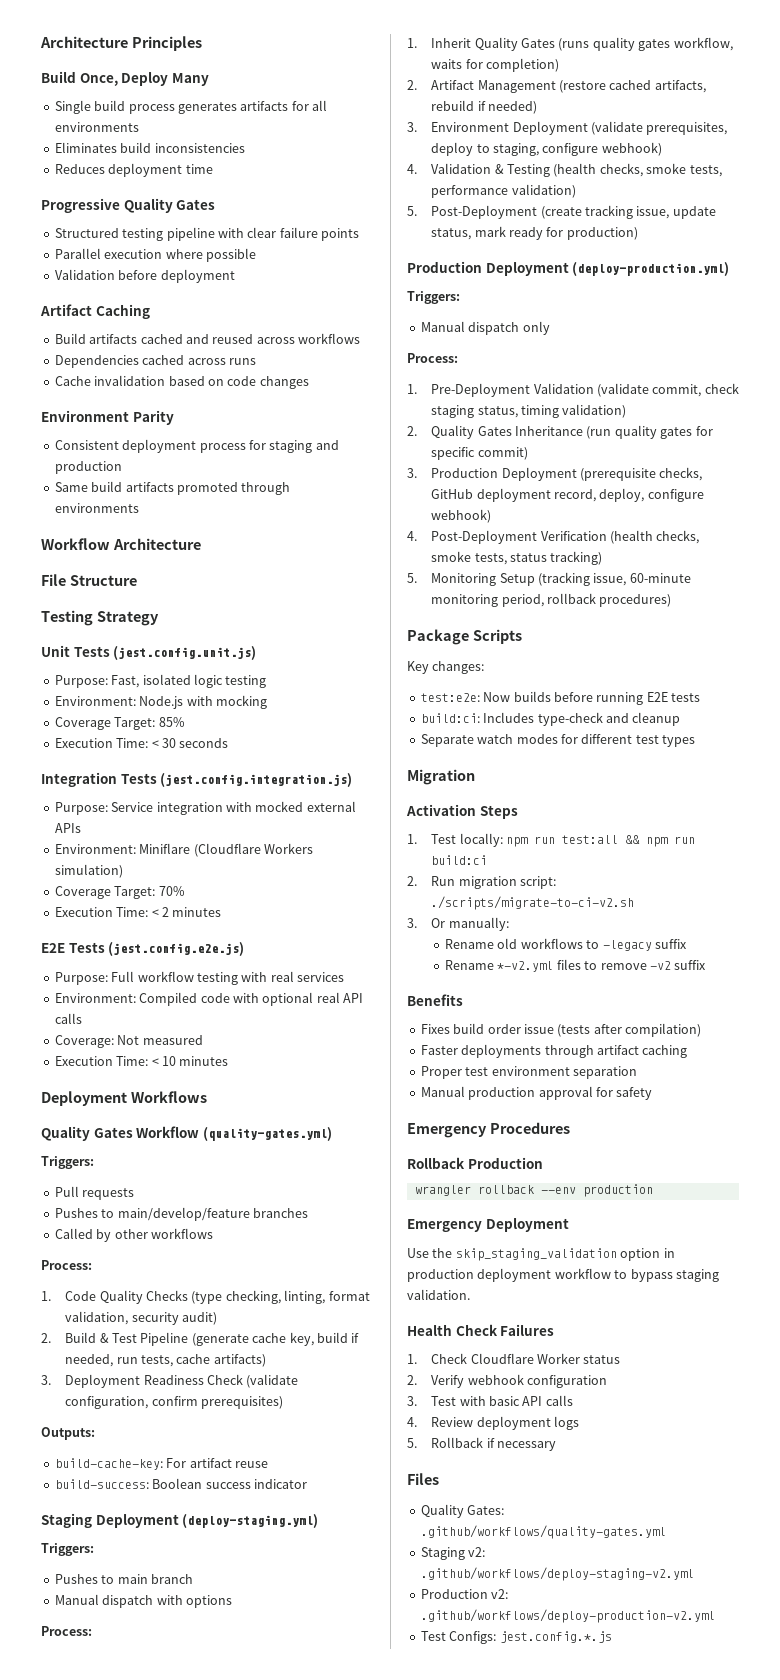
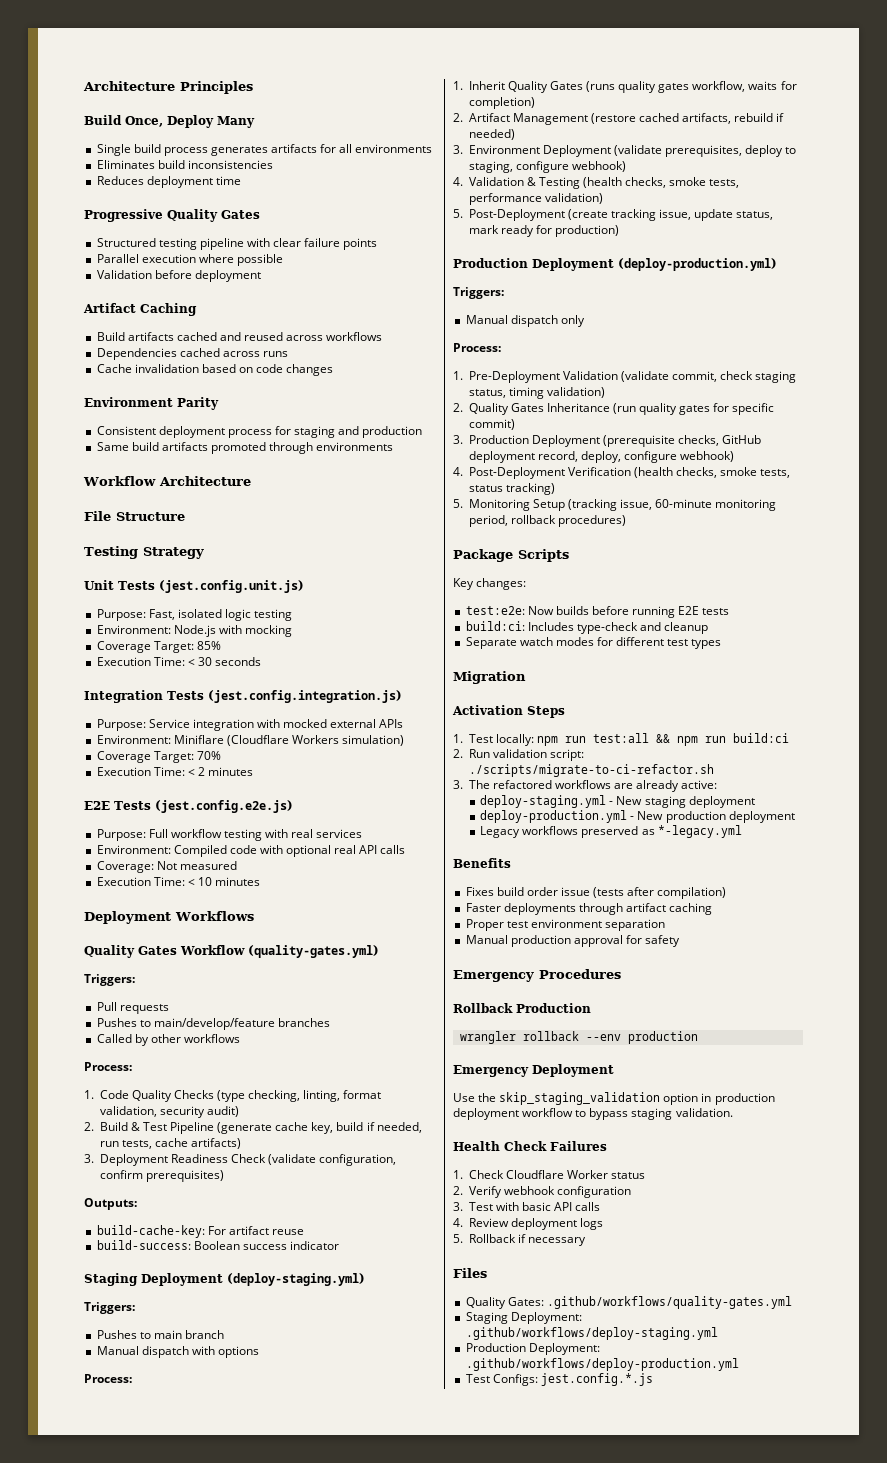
[458,876,557,889] [431,896,635,910] [407,917,509,931] [445,938,687,951] [445,959,707,972] migration script: ./scripts/migrate-to-ci-v2.sh // 3. Or manually: // Rename old workflows to -legacy suffix // Rename *-v2.yml files to remove -v2 suffix -> [492,749,584,761] [468,764,714,777] [453,780,718,792] [480,795,755,808] [480,810,795,823] [480,825,742,838] validation script: ./scripts/migrate-to-ci-refactor.sh // 3. The refactored workflows are already active: // deploy-staging.yml - New staging deployment // deploy-production.yml - New production deployment // Legacy workflows preserved as *-legacy.yml
[468,1547,486,1557] [420,1567,694,1581] [420,1589,509,1599] [420,1609,715,1623] v2: .github/workflows/deploy-staging-v2.yml // Production v2: .github/workflows/deploy-production-v2.yml -> [510,1312,582,1324] [465,1327,718,1340] [465,1343,600,1355] [465,1358,739,1371] Deployment: .github/workflows/deploy-staging.yml // Production Deployment: .github/workflows/deploy-production.yml

